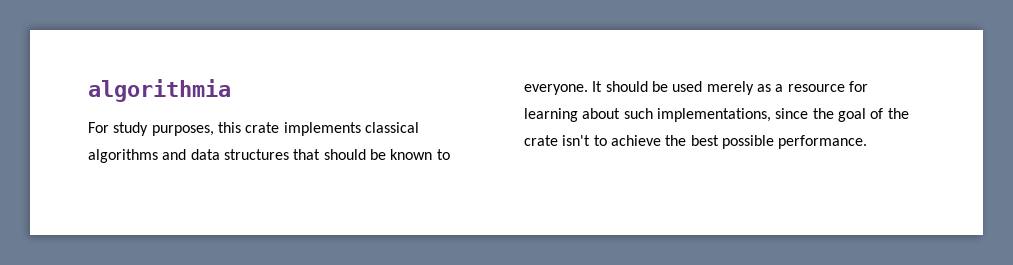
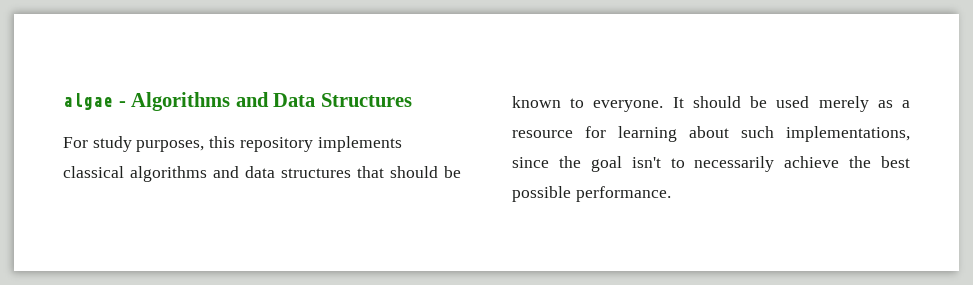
[88,79,231,102] algorithmia -> [63,92,412,111] algae - Algorithms and Data Structures
[245,122,280,133] crate -> [239,137,313,152] repository
[870,108,909,119] [524,135,558,146] of the crate -> (622, 164) none
(607, 140) none -> [694,156,775,172] necessarily

